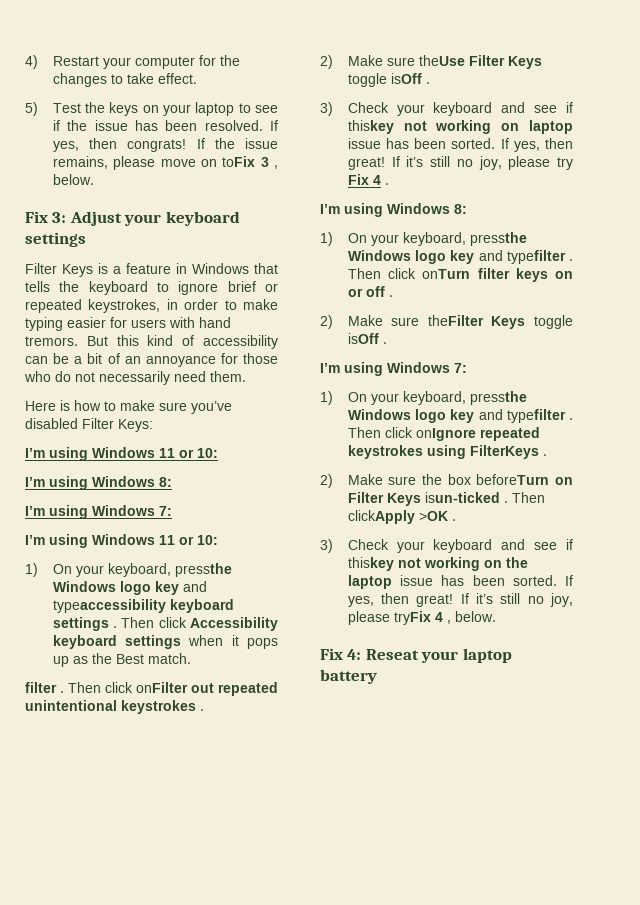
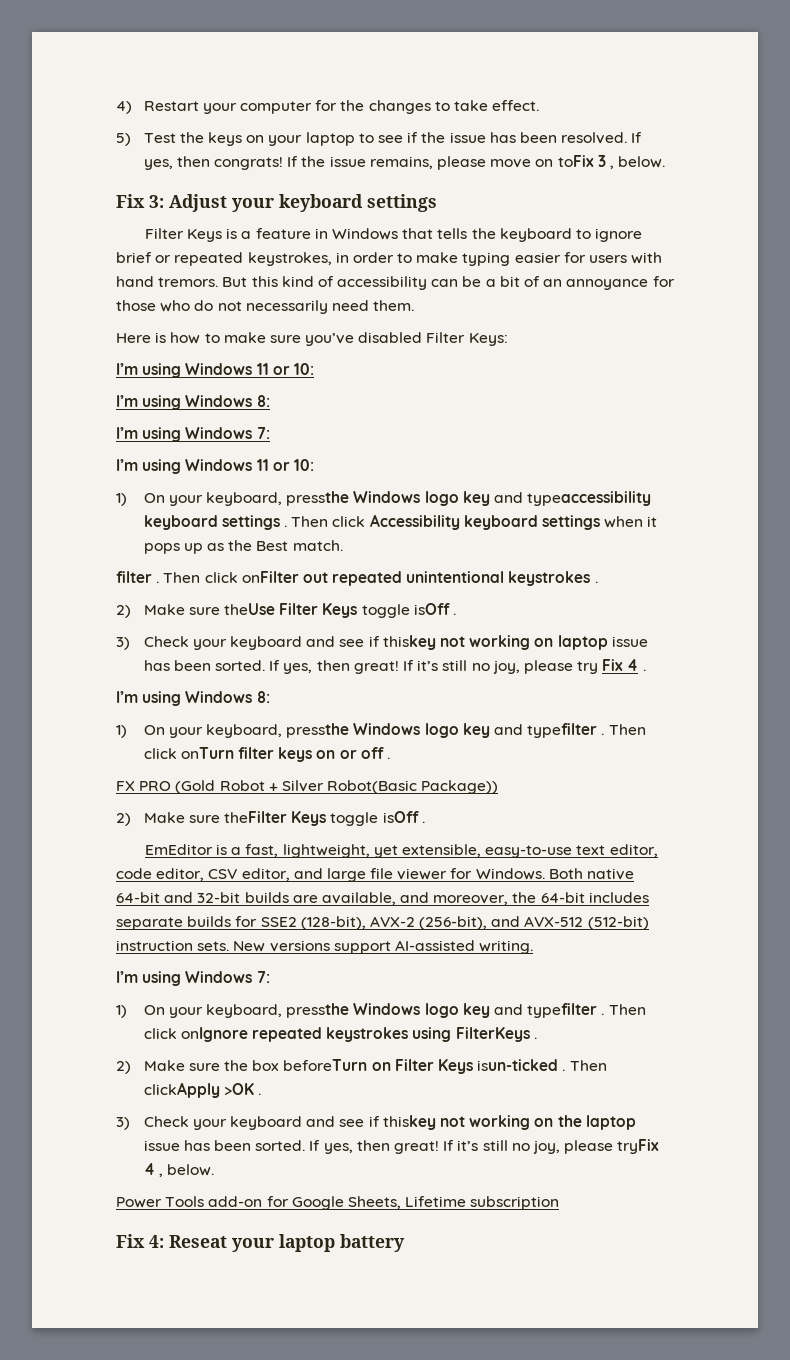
(393, 296) none -> [116,780,499,794] // FX PRO (Gold Robot + Silver Robot(Basic Package))
(387, 343) none -> [144,844,658,858] [116,868,635,882] [116,892,649,905] [116,916,649,930] [116,940,534,954] // EmEditor is a fast, lightweight, yet extensible, easy-to-use text editor, code editor, CSV editor, and large file viewer for Windows. Both native 64-bit and 32-bit builds are available, and moreover, the 64-bit includes separate builds for SSE2 (128-bit), AVX-2 (256-bit), and AVX-512 (512-bit) instruction sets. New versions support AI-assisted writing.
(496, 616) none -> [116,1196,560,1210] // Power Tools add-on for Google Sheets, Lifetime subscription

